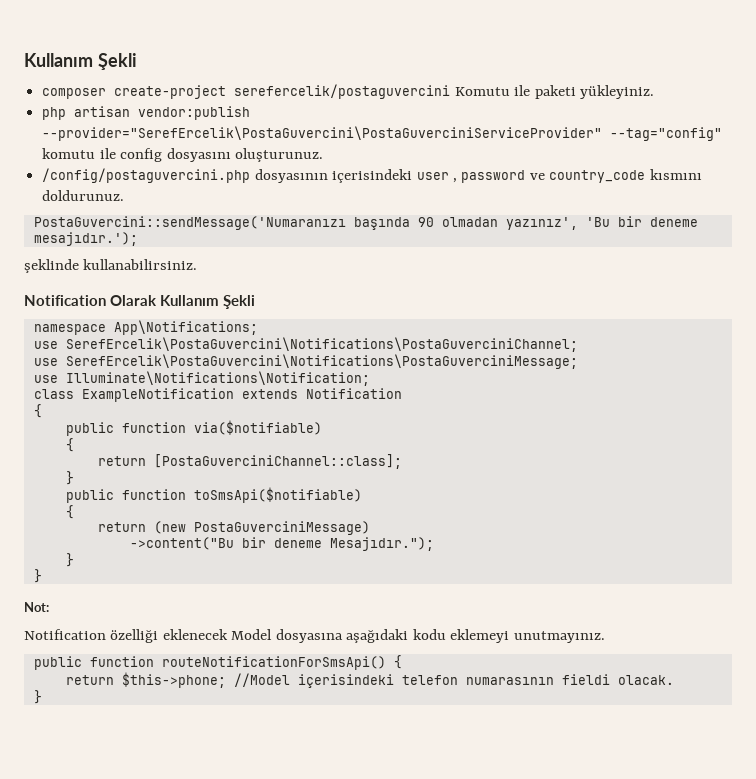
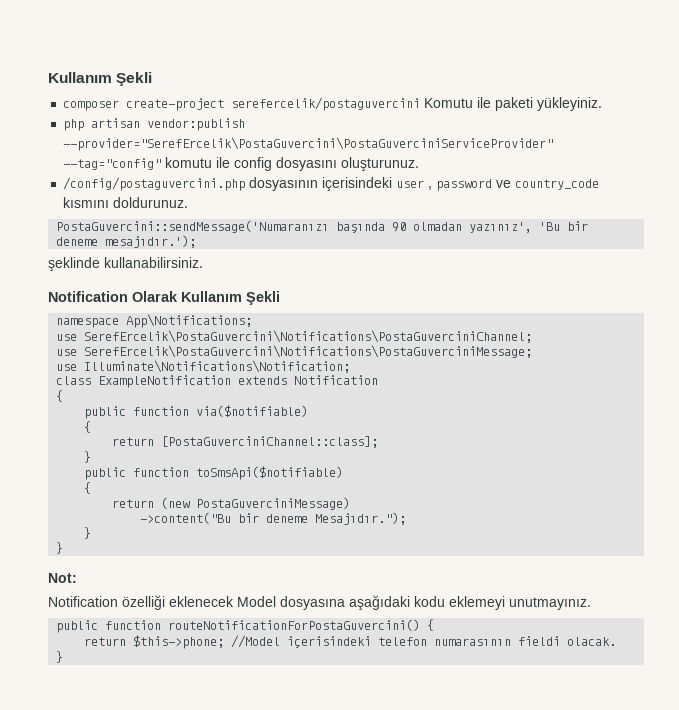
[161,656,386,670] routeNotificationForSmsApi() -> [168,619,421,631] routeNotificationForPostaGuvercini()

